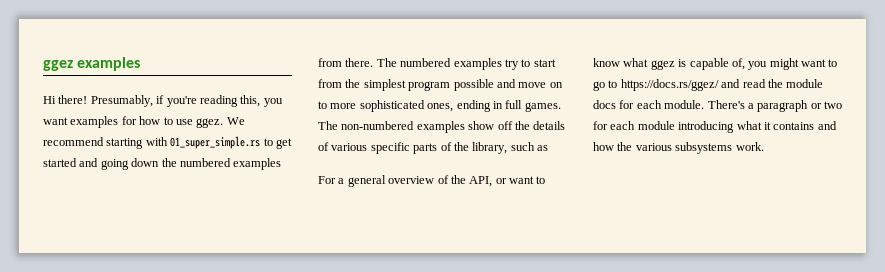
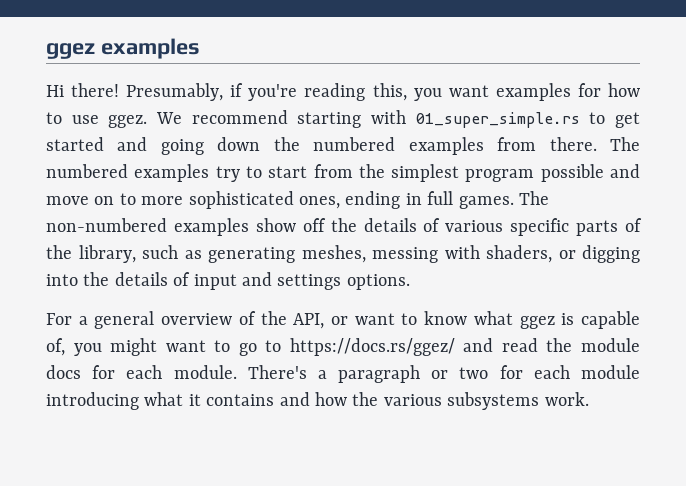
(548, 148) none -> [208,245,640,263] [46,272,410,290] generating meshes, messing with shaders, or digging into the details of input and settings options.

